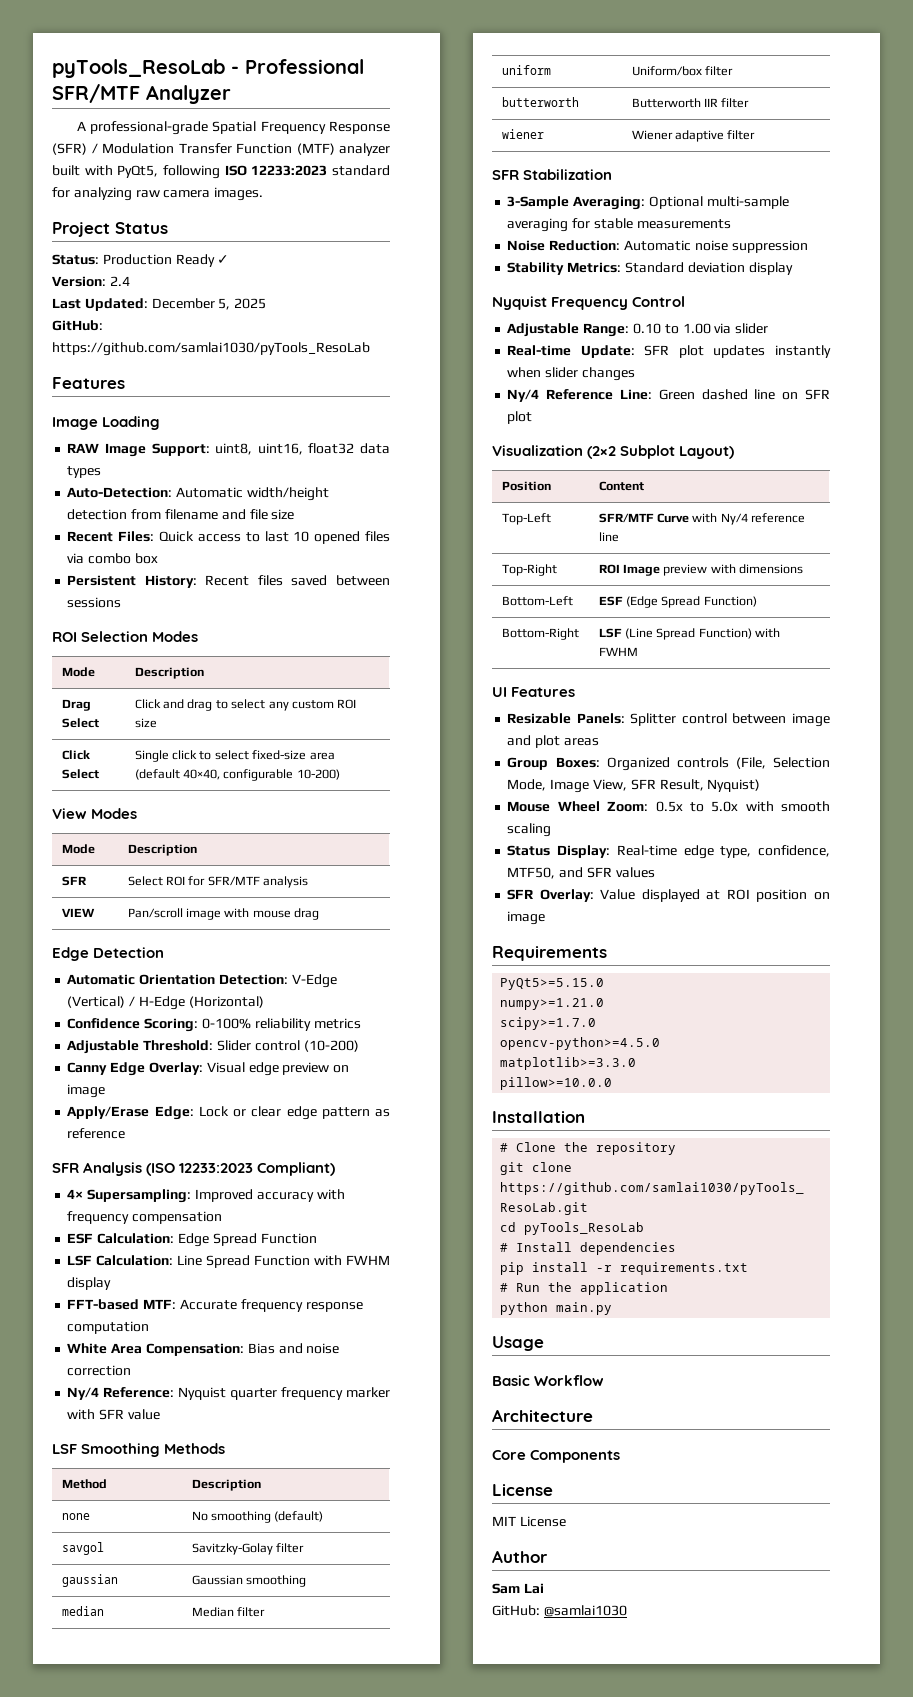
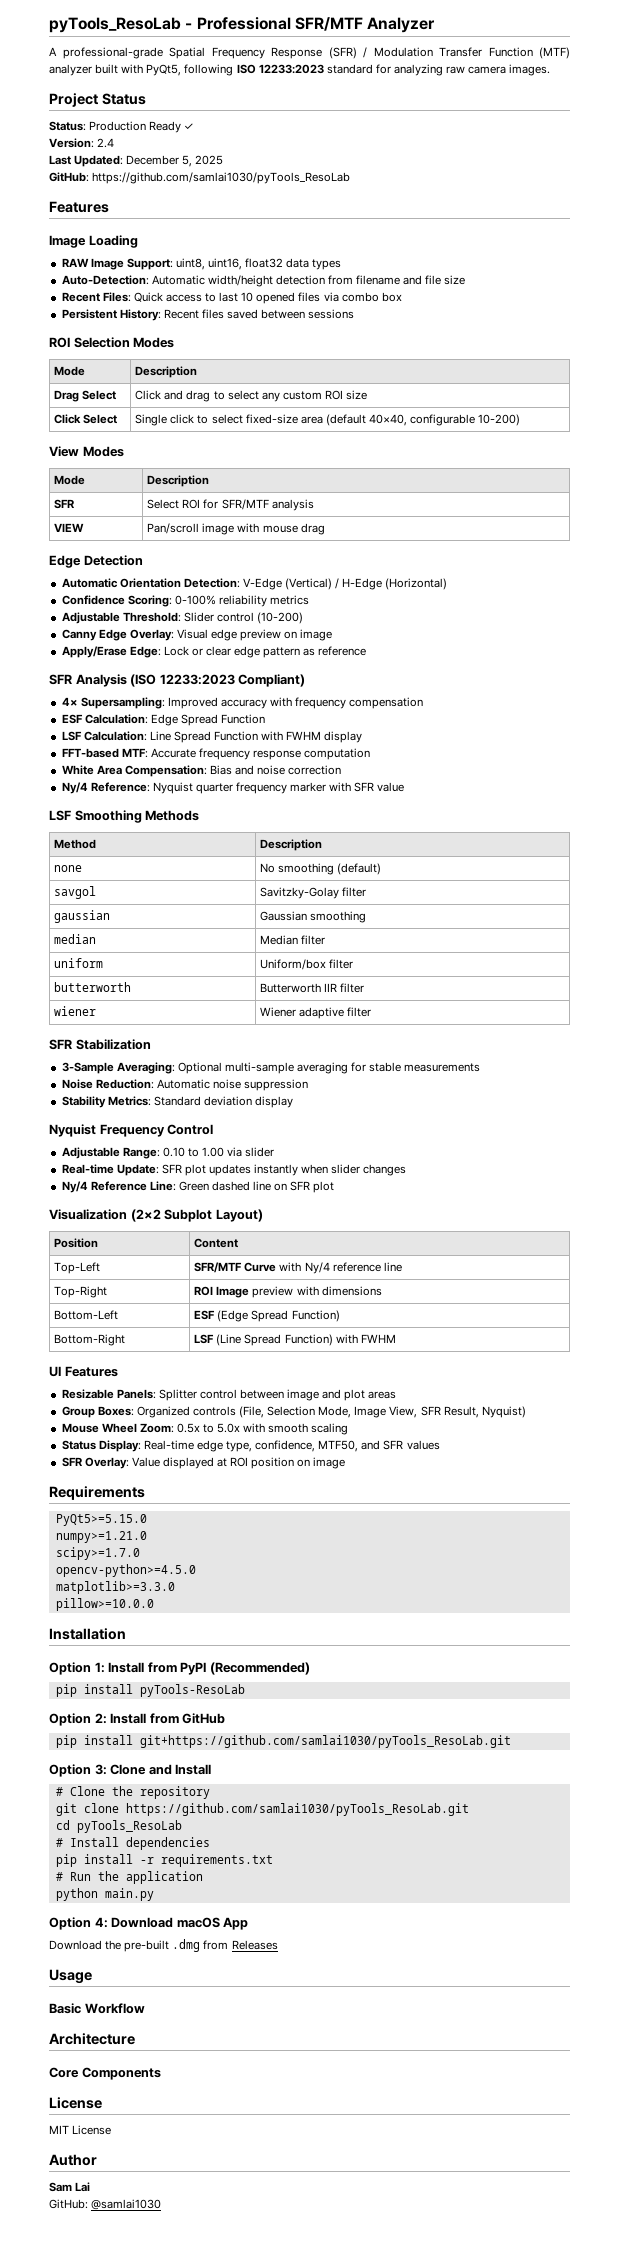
(585, 1117) none -> [49,1662,310,1675] [55,1684,245,1697] [49,1713,226,1726] [55,1735,511,1748] [49,1764,212,1777] // Option 1: Install from PyPI (Recommended) // pip install pyTools-ResoLab // Option 2: Install from GitHub // pip install git+https://github.com/samlai1030/pyTools_ResoLab.git // Option 3: Clone and Install
(613, 1308) none -> [49,1917,249,1930] [49,1939,278,1952] // Option 4: Download macOS App // Download the pre-built .dmg from Releases

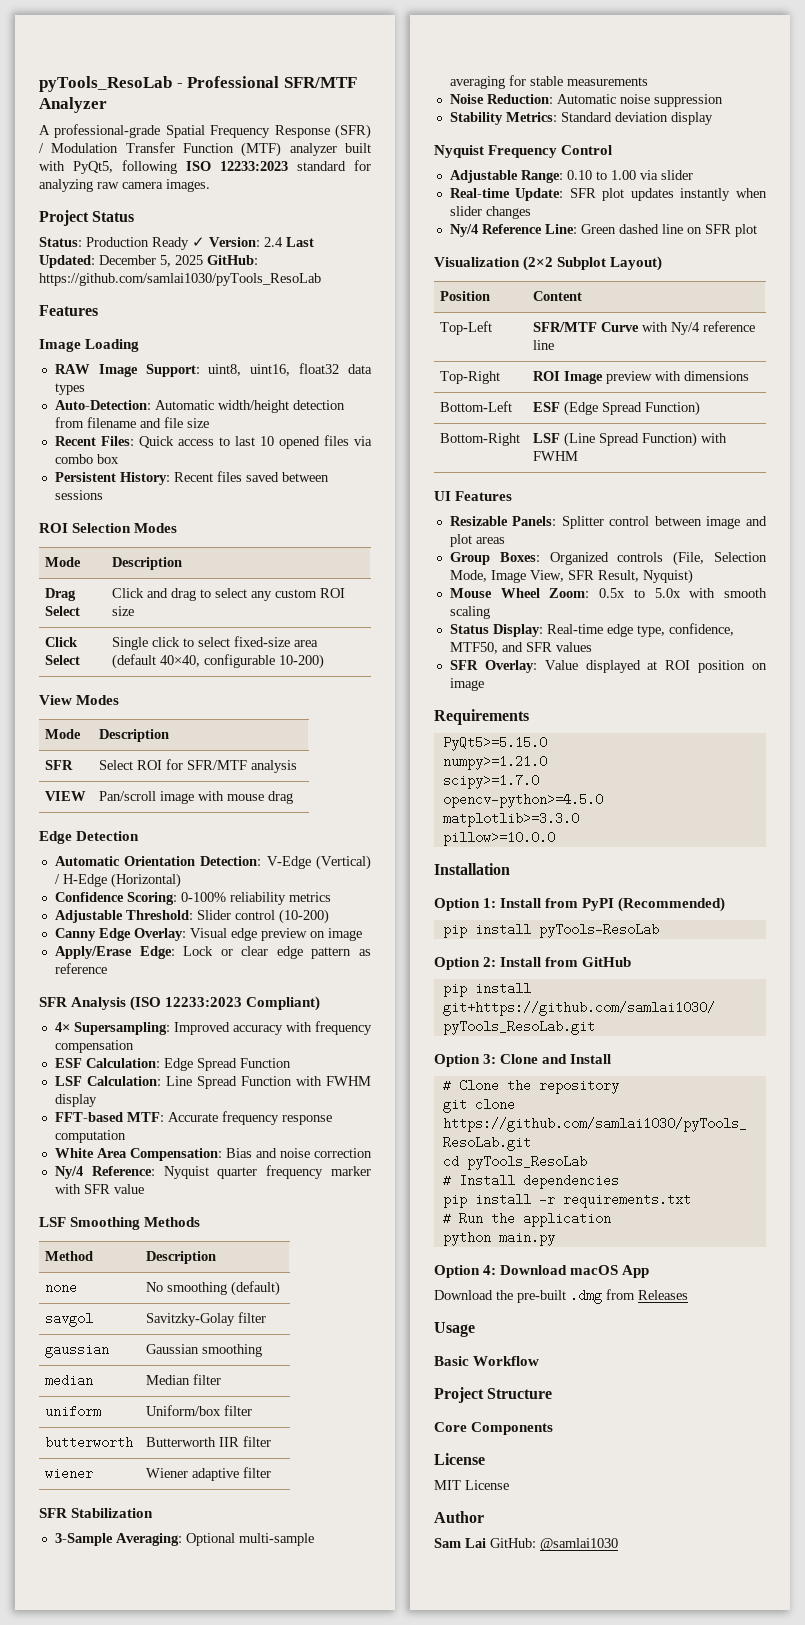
(195, 126) // -> (205, 242) none
(115, 143) // -> (283, 242) none
(224, 160) // -> (203, 260) none
[49,2033,135,2045] Architecture -> [434,1387,553,1403] Project Structure
(91, 2187) // -> (486, 1543) none

